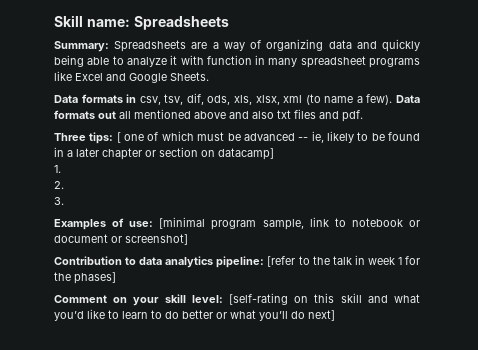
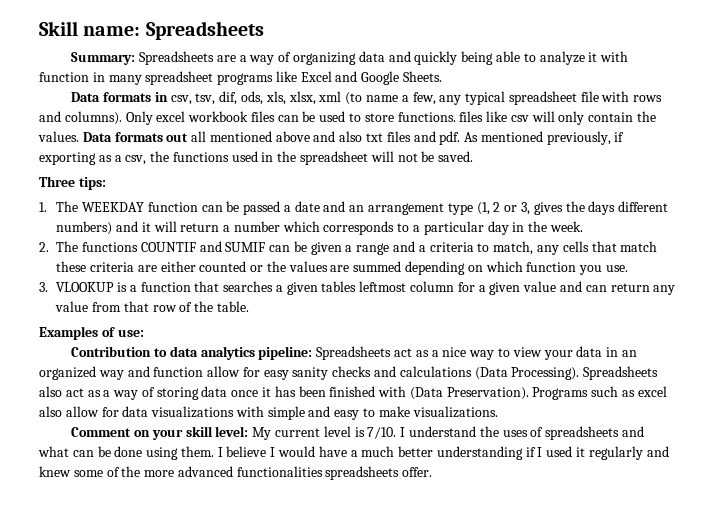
[366,94,393,105] few). -> [412,91,663,105] [39,111,657,125] [38,131,79,142] few, any typical spreadsheet file with rows and columns). Only excel workbook files can be used to store functions. files like csv will only contain the values.
[54,131,420,144] [54,147,274,160] [54,165,61,173] [54,181,64,189] [54,197,64,205] [54,217,420,230] [54,234,188,245] // Three tips: [ one of which must be advanced -- ie, likely to be found in a later chapter or section on datacamp] // 1. // 2. // 3. // Examples of use: [minimal program sample, link to notebook or document or screenshot] -> [464,131,625,145] [39,151,474,165] [39,176,106,190] [39,201,669,215] [56,221,583,235] [39,241,658,255] [56,261,628,275] [39,281,676,295] [55,301,249,312] [39,326,144,340] As mentioned previously, if exporting as a csv, the functions used in the spreadsheet will not be saved. // Three tips: // 1. The WEEKDAY function can be passed a date and an arrangement type (1, 2 or 3, gives the days different numbers) and it will return a number which corresponds to a particular day in the week. // 2. The functions COUNTIF and SUMIF can be given a range and a criteria to match, any cells that match these criteria are either counted or the values are summed depending on which function you use. // 3. VLOOKUP is a function that searches a given tables leftmost column for a given value and can return any value from that row of the table. // Examples of use:
[267,255,420,267] [54,272,116,284] [refer to the talk in week 1 for the phases] -> [316,346,637,360] [39,366,659,380] [39,386,667,400] [39,406,498,420] Spreadsheets act as a nice way to view your data in an organized way and function allow for easy sanity checks and calculations (Data Processing). Spreadsheets also act as a way of storing data once it has been finished with (Data Preservation). Programs such as excel also allow for data visualizations with simple and easy to make visualizations.
[229,293,420,305] [54,309,335,321] [self-rating on this skill and what you’d like to learn to do better or what you’ll do next] -> [252,426,644,440] [38,446,669,460] [39,466,433,480] My current level is 7/10. I understand the uses of spreadsheets and what can be done using them. I believe I would have a much better understanding if I used it regularly and knew some of the more advanced functionalities spreadsheets offer.

